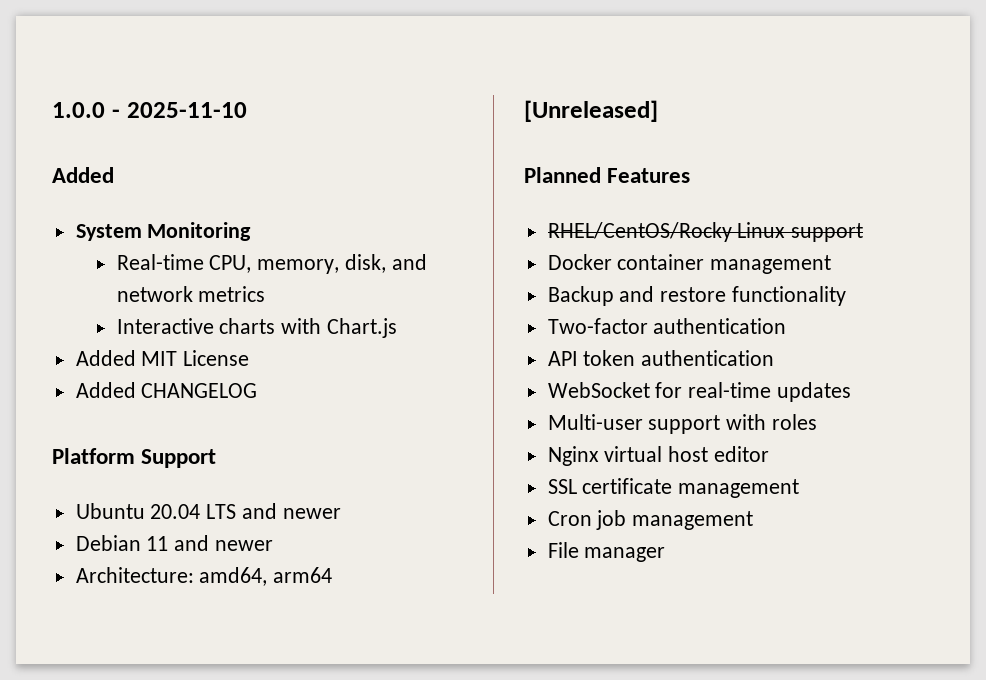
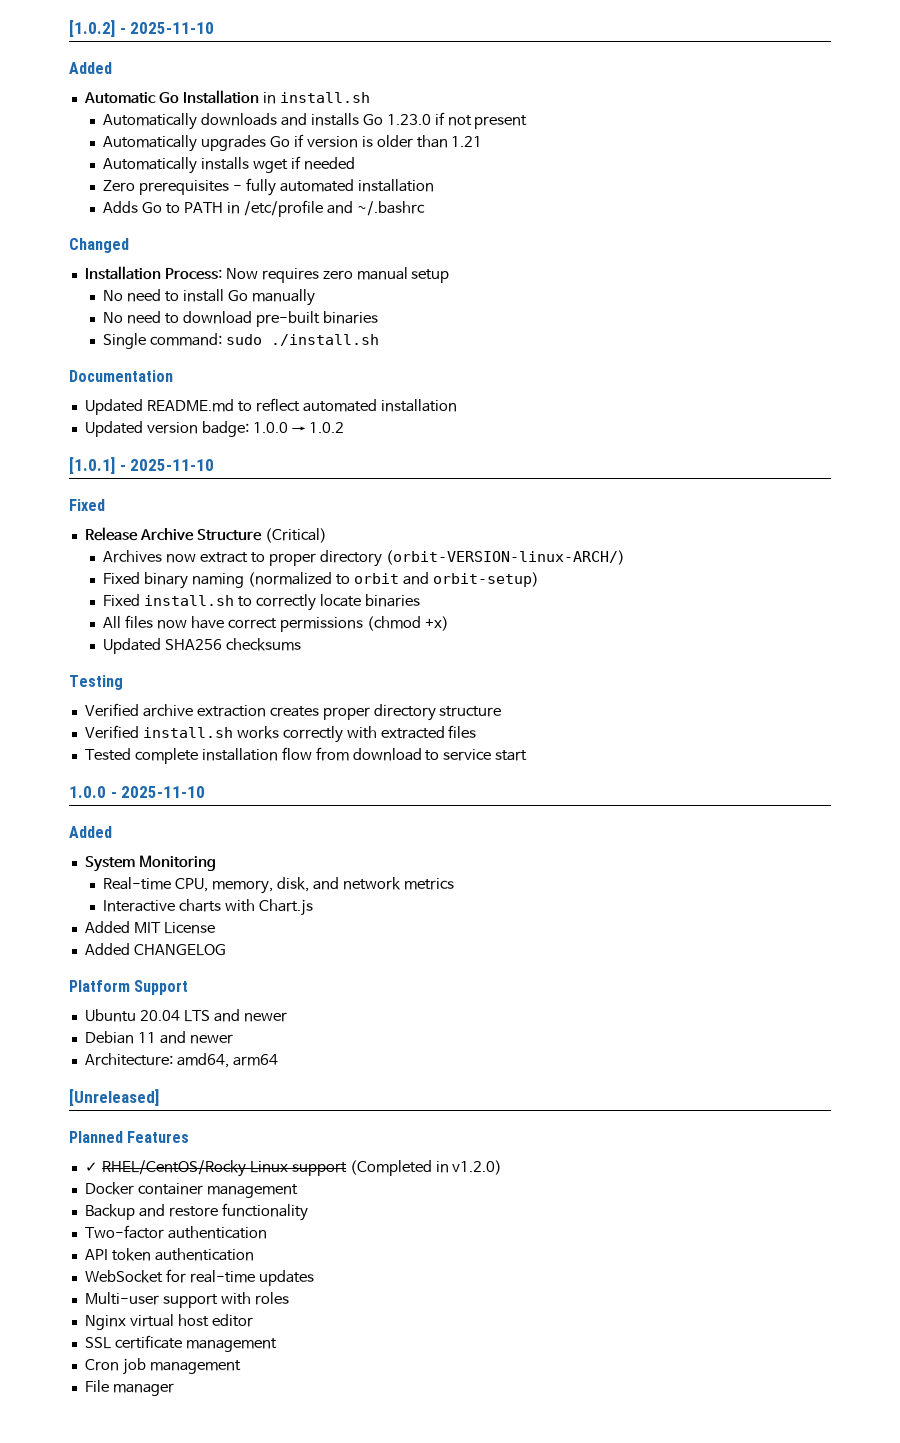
(52, 110) none -> [69,20,215,37] [69,62,112,74] [83,90,370,104] [103,112,528,130] [103,134,483,152] [103,156,355,174] [103,178,434,196] [103,200,425,217] [69,238,129,253] [84,266,450,283] [103,289,315,306] [103,311,378,327] [103,333,379,349] [69,370,173,382] [84,398,457,415] [84,421,344,437] [69,457,215,474] [69,499,105,511] [84,527,327,543] [103,550,625,567] [103,572,539,589] [103,594,420,611] [103,615,449,632] [103,638,301,654] [69,675,123,690] [84,703,502,721] [84,725,477,743] [84,747,528,764] [1.0.2] - 2025-11-10 // Added // Automatic Go Installation in install.sh // Automatically downloads and installs Go 1.23.0 if not present // Automatically upgrades Go if version is older than 1.21 // Automatically installs wget if needed // Zero prerequisites - fully automated installation // Adds Go to PATH in /etc/profile and ~/.bashrc // Changed // Installation Process: Now requires zero manual setup // No need to install Go manually // No need to download pre-built binaries // Single command: sudo ./install.sh // Documentation // Updated README.md to reflect automated installation // Updated version badge: 1.0.0 → 1.0.2 // [1.0.1] - 2025-11-10 // Fixed // Release Archive Structure (Critical) // Archives now extract to proper directory (orbit-VERSION-linux-ARCH/) // Fixed binary naming (normalized to orbit and orbit-setup) // Fixed install.sh to correctly locate binaries // All files now have correct permissions (chmod +x) // Updated SHA256 checksums // Testing // Verified archive extraction creates proper directory structure // Verified install.sh works correctly with extracted files // Tested complete installation flow from download to service start //
(691, 175) none -> [84,1162,98,1172] ✓
(864, 232) none -> [349,1160,503,1176] (Completed in v1.2.0)

